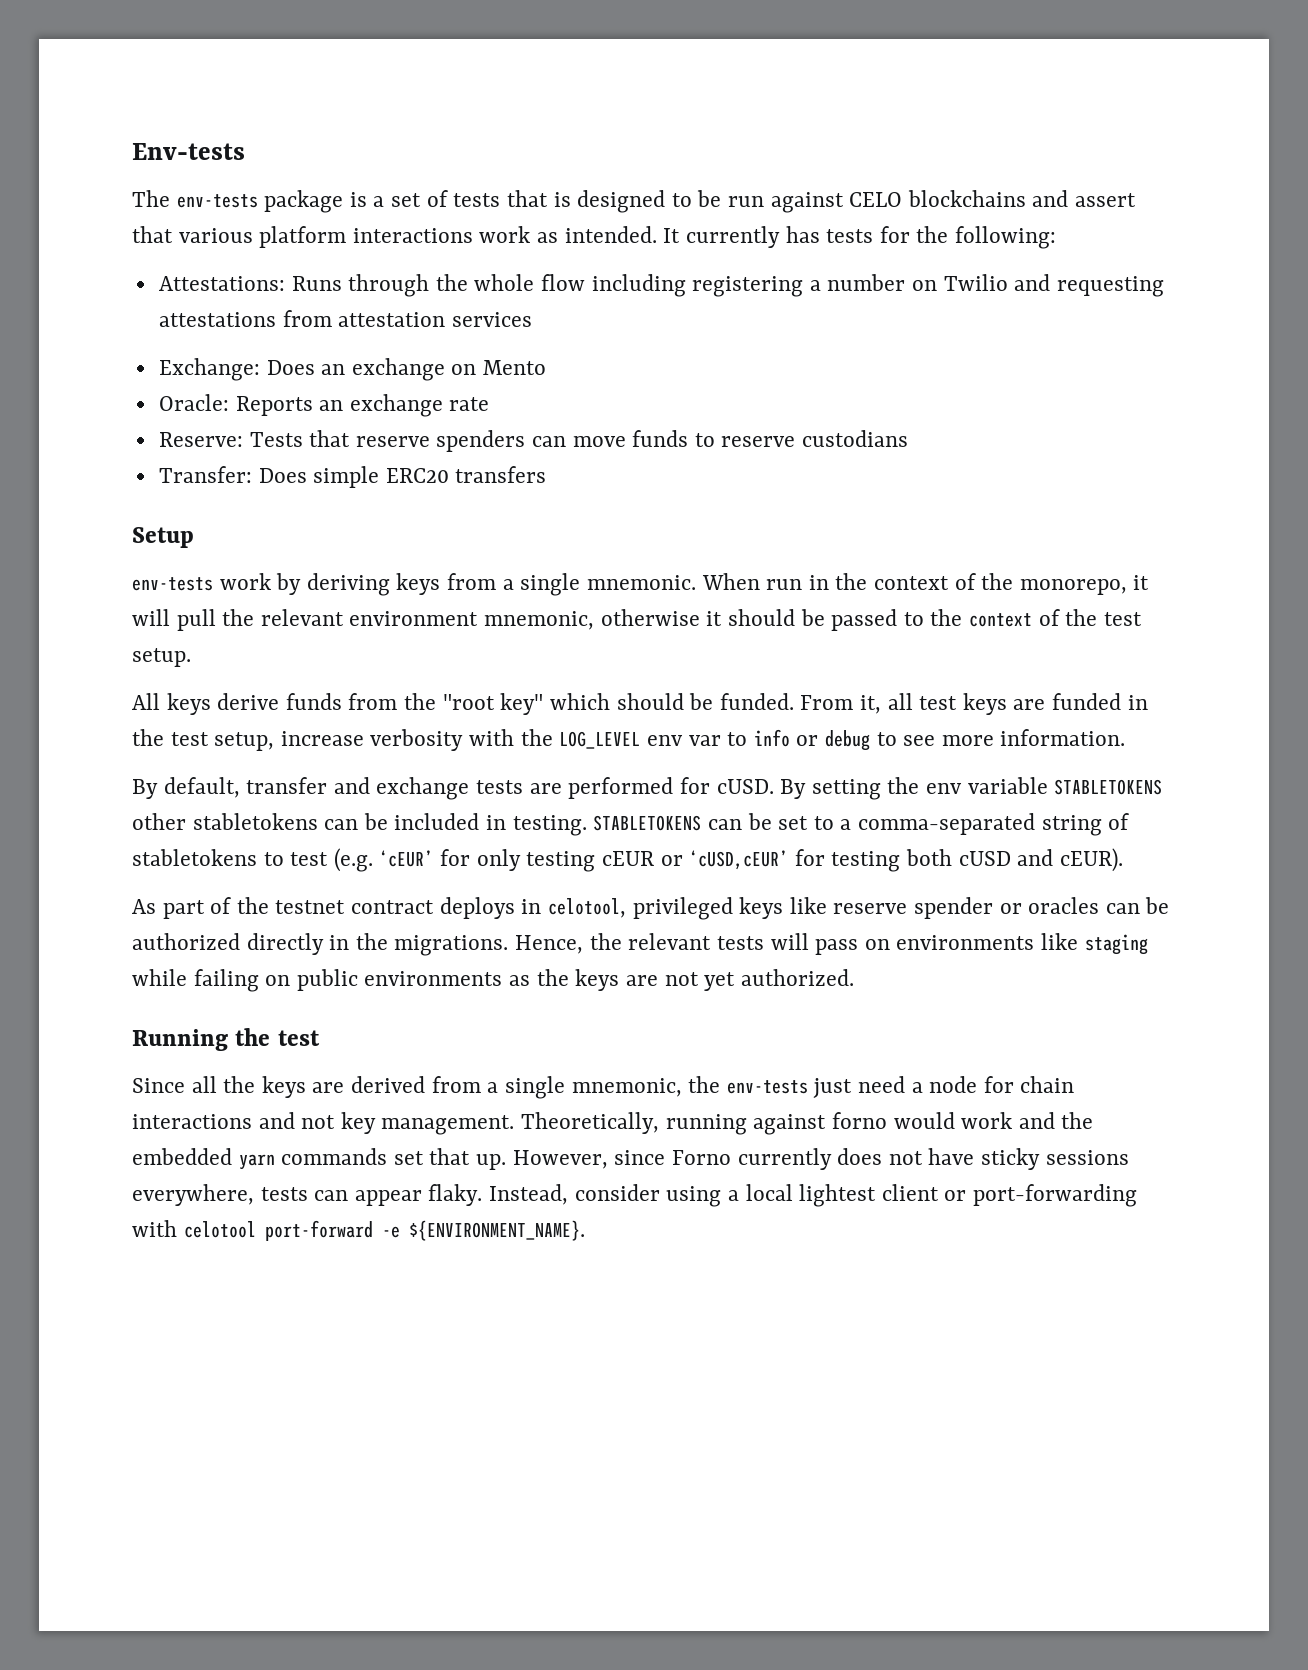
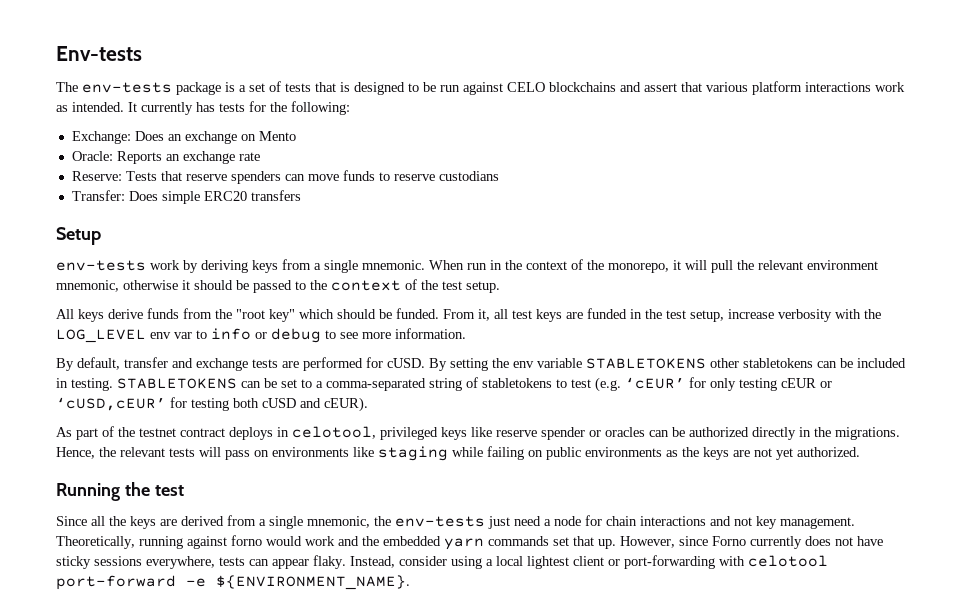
[158,274,1164,297] [158,310,532,327] // Attestations: Runs through the whole flow including registering a number on Twilio and requesting attestations from attestation services -> (350, 108) none

